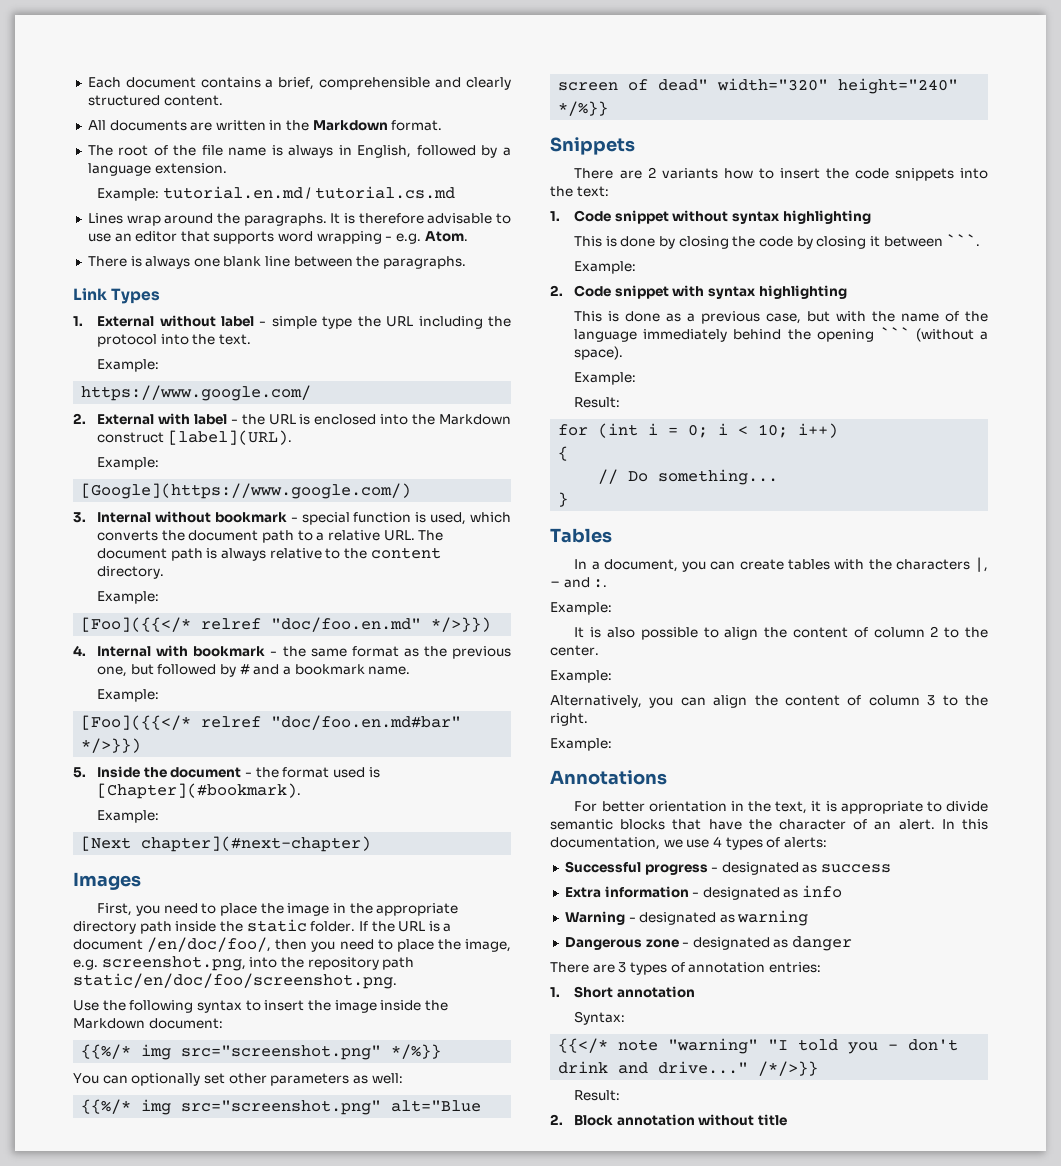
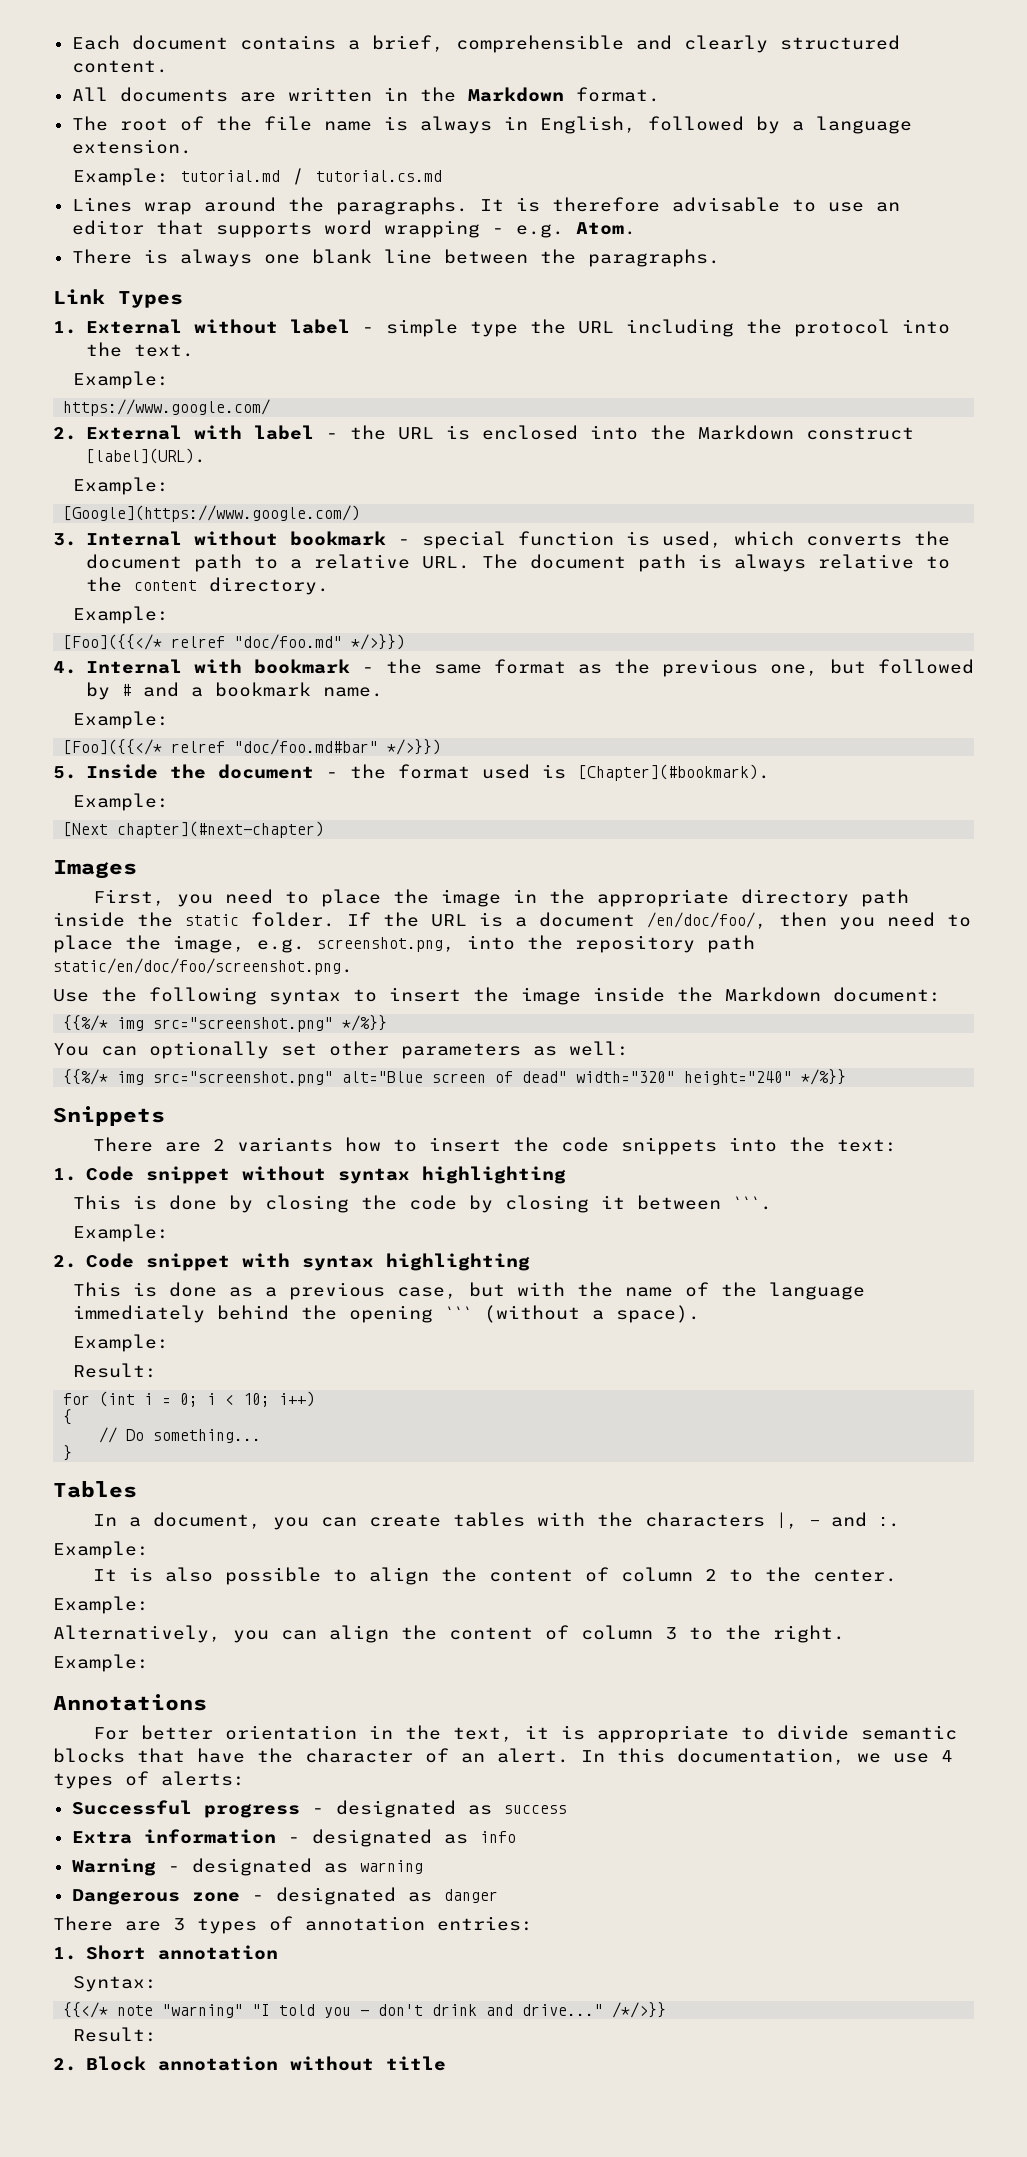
[162,186,303,199] tutorial.en.md -> [181,170,281,182] tutorial.md
[271,617,422,632] "doc/foo.en.md" -> [234,634,343,650] "doc/foo.md"
[271,715,462,730] "doc/foo.en.md#bar" -> [234,739,379,755] "doc/foo.md#bar"

